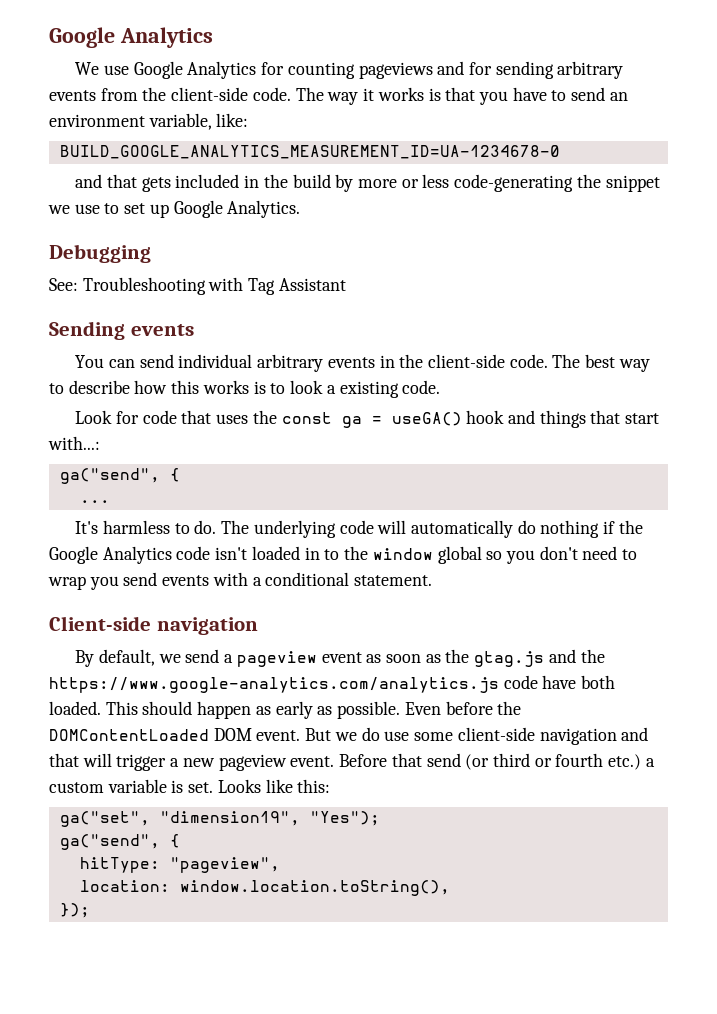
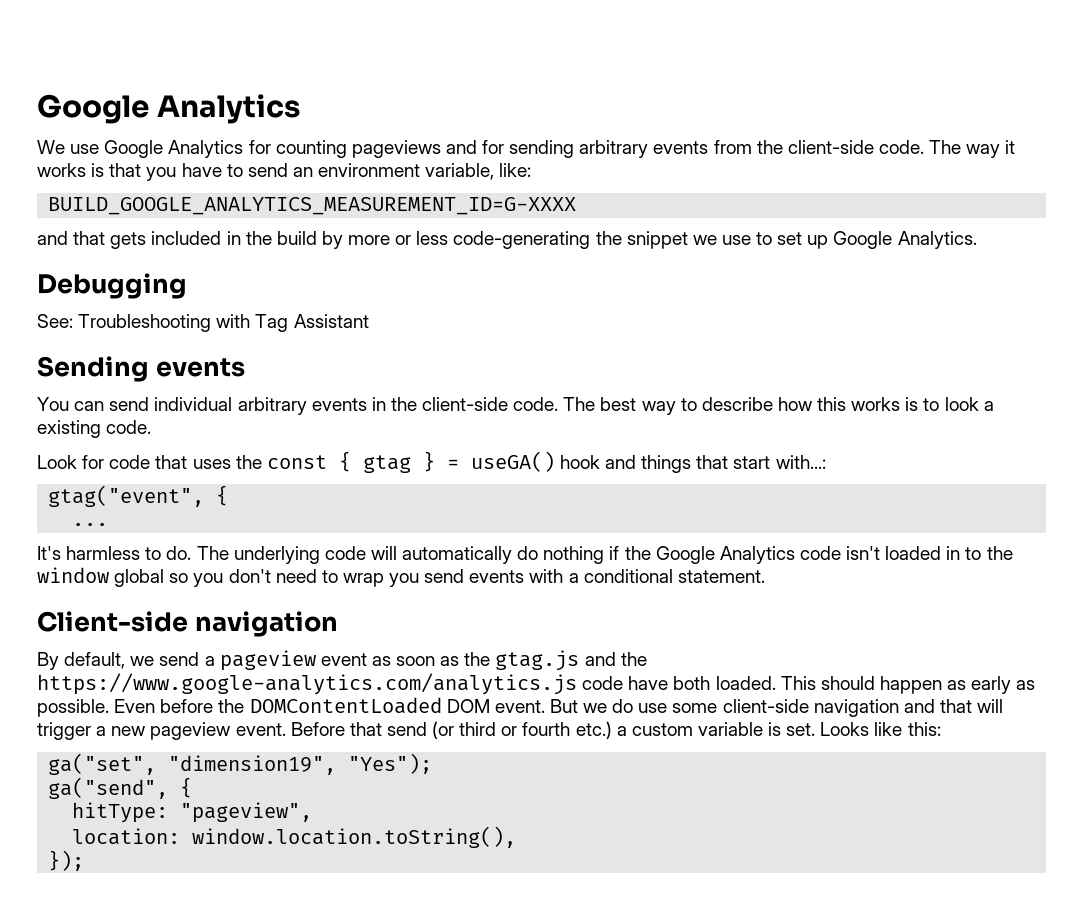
[59,145,560,159] BUILD_GOOGLE_ANALYTICS_MEASUREMENT_ID=UA-1234678-0 -> [48,197,577,215] BUILD_GOOGLE_ANALYTICS_MEASUREMENT_ID=G-XXXX
[341,416,362,428] ga -> [338,451,435,473] { gtag }
[59,468,160,484] ga("send", -> [48,485,205,507] gtag("event",

